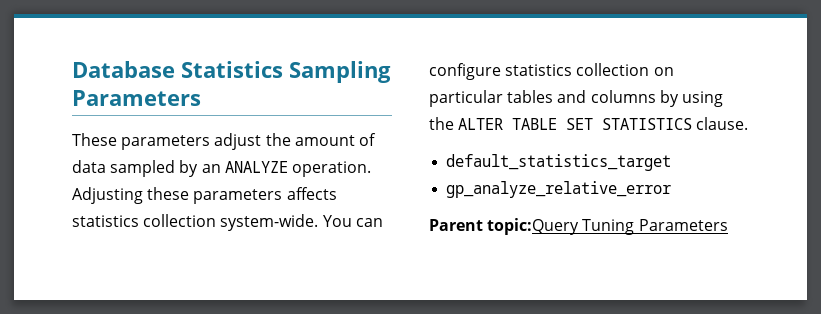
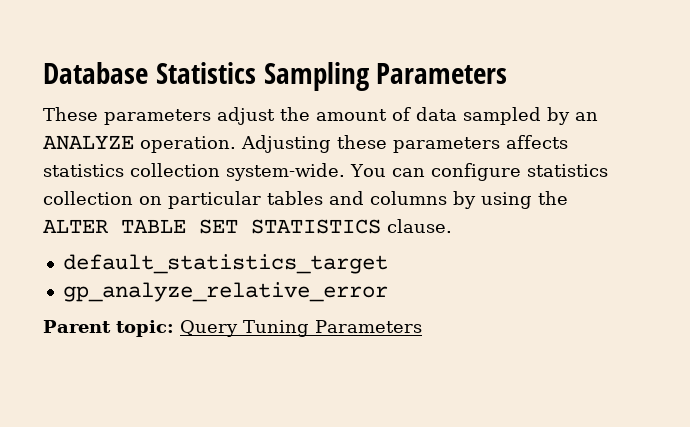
[487,218,580,235] topic:Query -> [116,320,238,337] topic: Query

